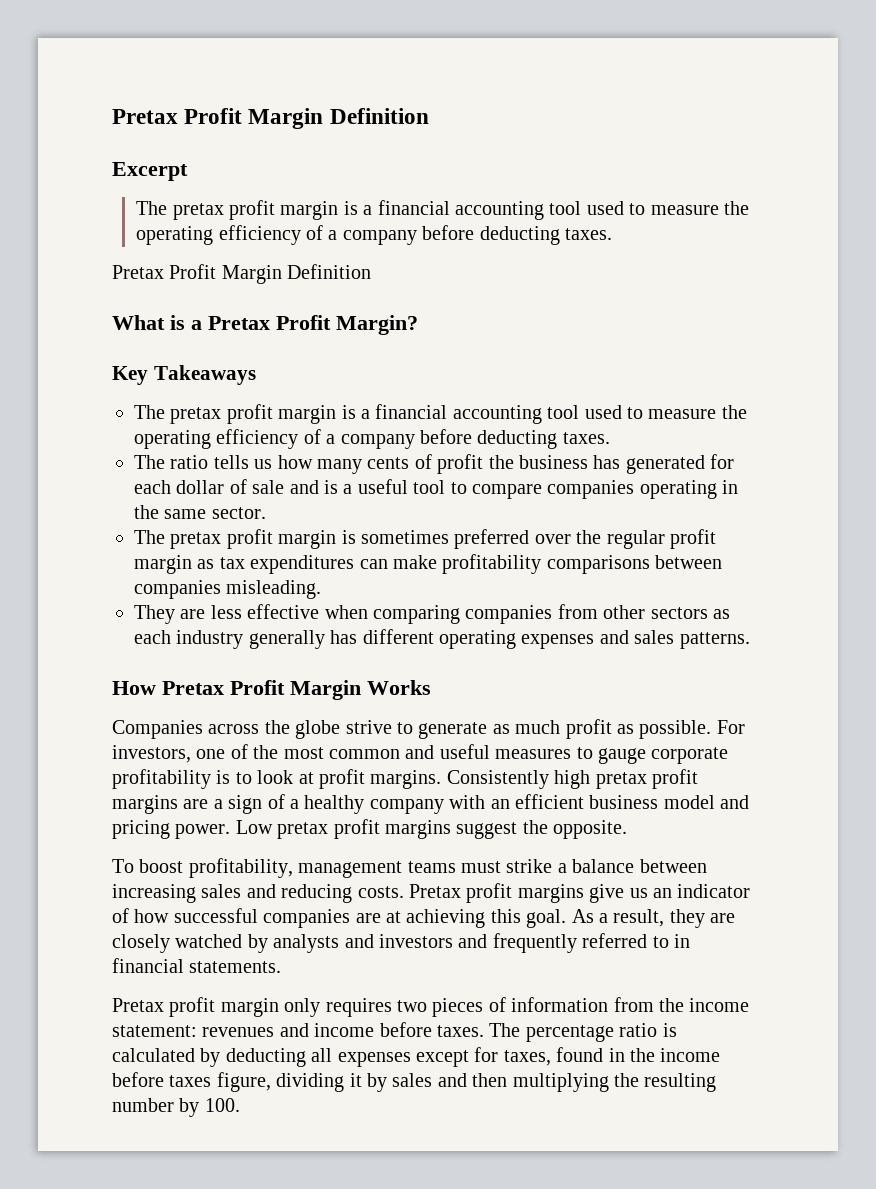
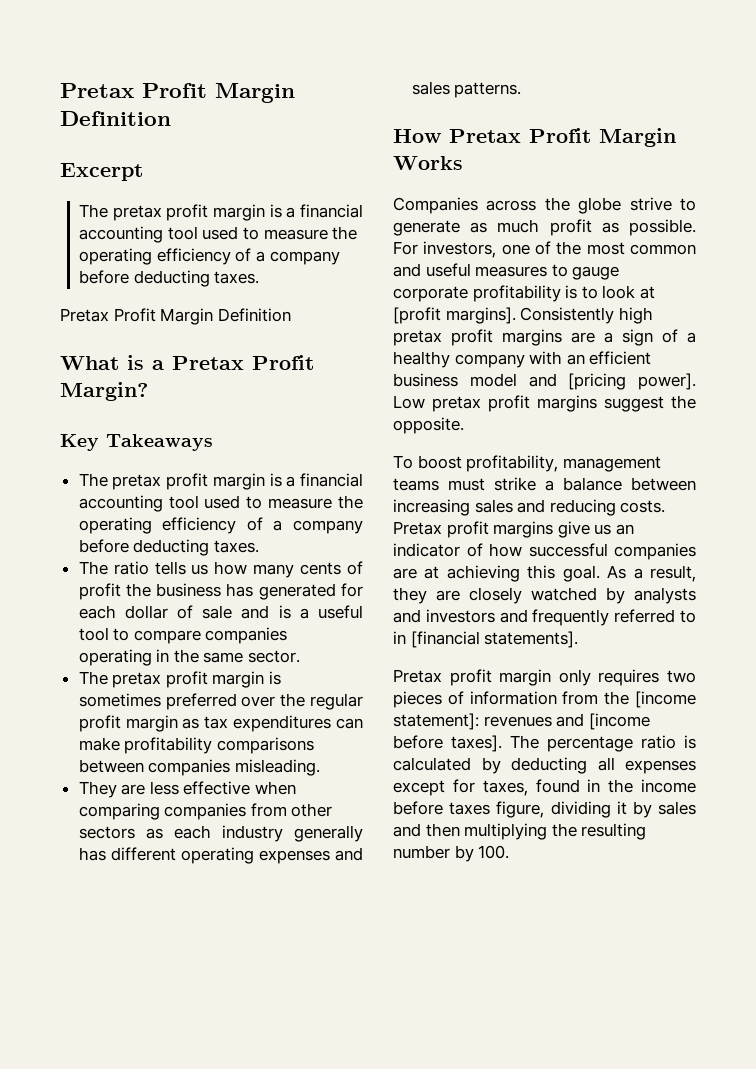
[319,769,442,789] profit margins. -> [393,307,516,324] [profit margins].
[112,820,231,839] pricing power. -> [568,373,696,390] [pricing power].
[112,958,282,973] financial statements. -> [410,631,579,648] [financial statements].
[689,998,750,1012] [112,1022,484,1037] income statement: revenues and income before taxes. -> [635,691,696,708] [393,713,650,730] [393,735,502,752] [income statement]: revenues and [income before taxes].

